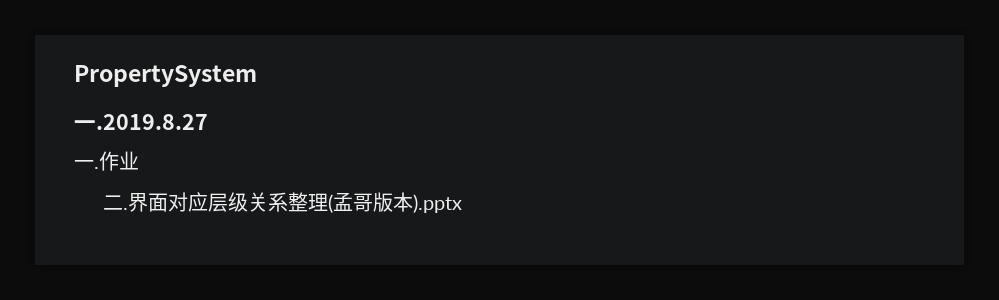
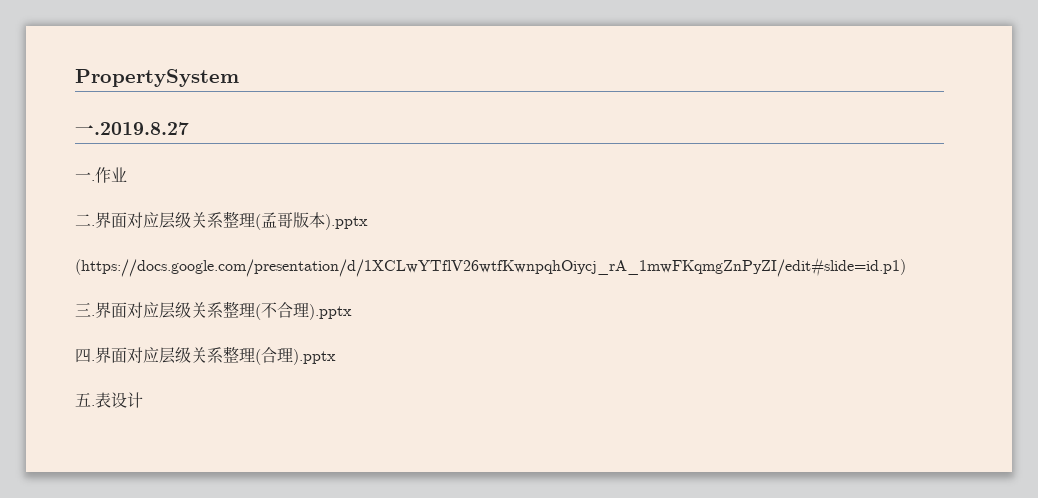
(463, 203) none -> [75,257,906,277] [75,301,352,320] [75,346,336,365] [75,392,143,408] // (https://docs.google.com/presentation/d/1XCLwYTflV26wtfKwnpqhOiycj_rA_1mwFKqmgZnPyZI/edit#slide=id.p1) // 三.界面对应层级关系整理(不合理).pptx // 四.界面对应层级关系整理(合理).pptx // 五.表设计

